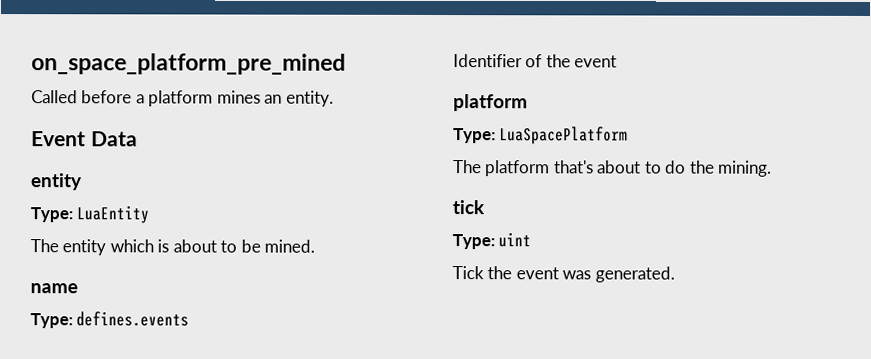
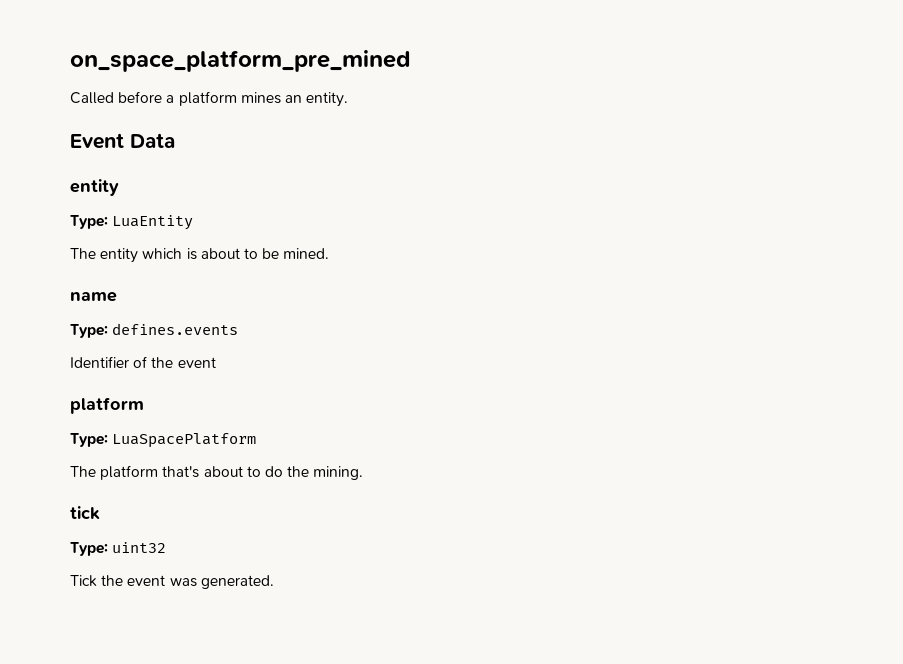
[498,232,532,248] uint -> [112,542,167,553] uint32

